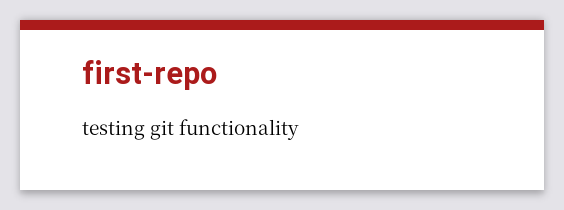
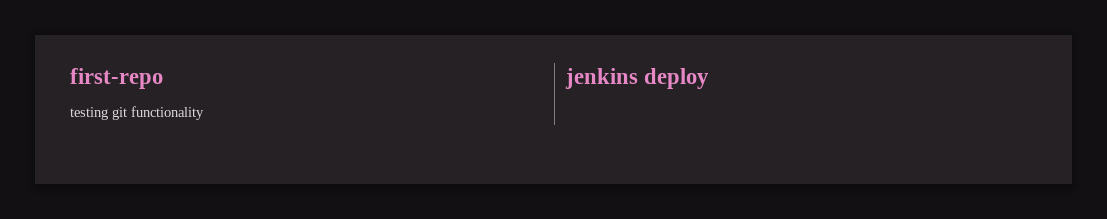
(300, 129) none -> [565,68,710,89] // jenkins deploy

